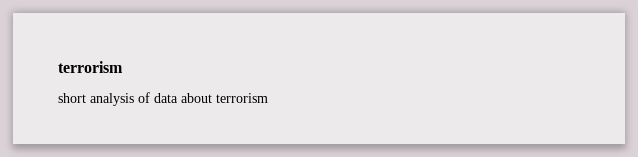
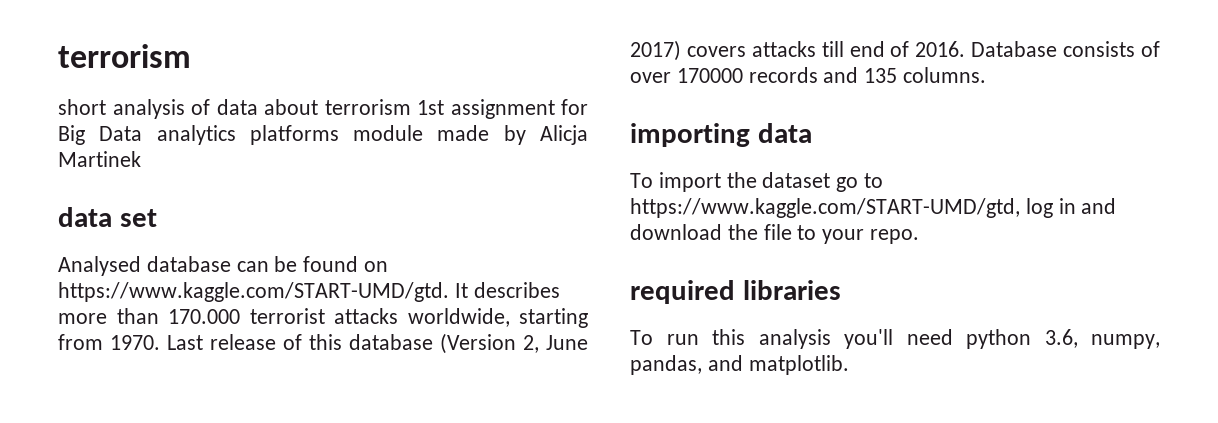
(268, 98) none -> [417,99,588,119] [58,125,588,145] [58,151,141,167] [58,207,157,227] [58,256,389,276] [58,282,560,302] [58,308,588,328] [58,333,588,354] [630,40,1160,61] [630,67,987,83] [630,123,812,147] [630,172,884,192] [630,198,1117,218] [630,224,920,244] [630,280,841,304] [630,329,1160,349] [630,355,849,375] 1st assignment for Big Data analytics platforms module made by Alicja Martinek // data set // Analysed database can be found on https://www.kaggle.com/START-UMD/gtd. It describes more than 170.000 terrorist attacks worldwide, starting from 1970. Last release of this database (Version 2, June 2017) covers attacks till end of 2016. Database consists of over 170000 records and 135 columns. // importing data // To import the dataset go to https://www.kaggle.com/START-UMD/gtd, log in and download the file to your repo. // required libraries // To run this analysis you'll need python 3.6, numpy, pandas, and matplotlib.

